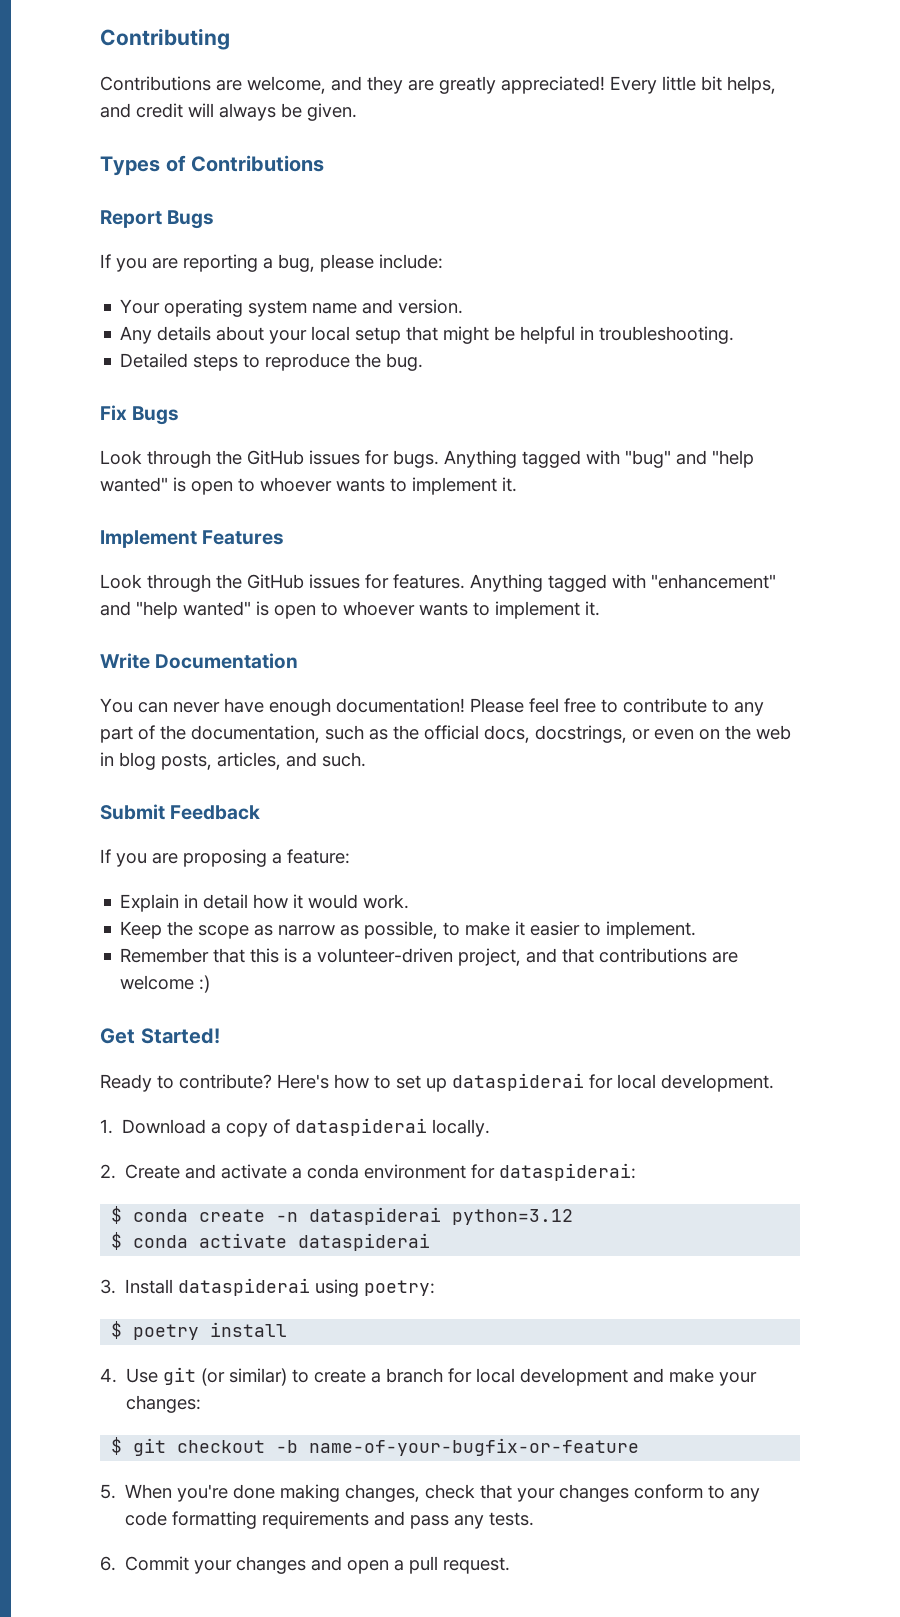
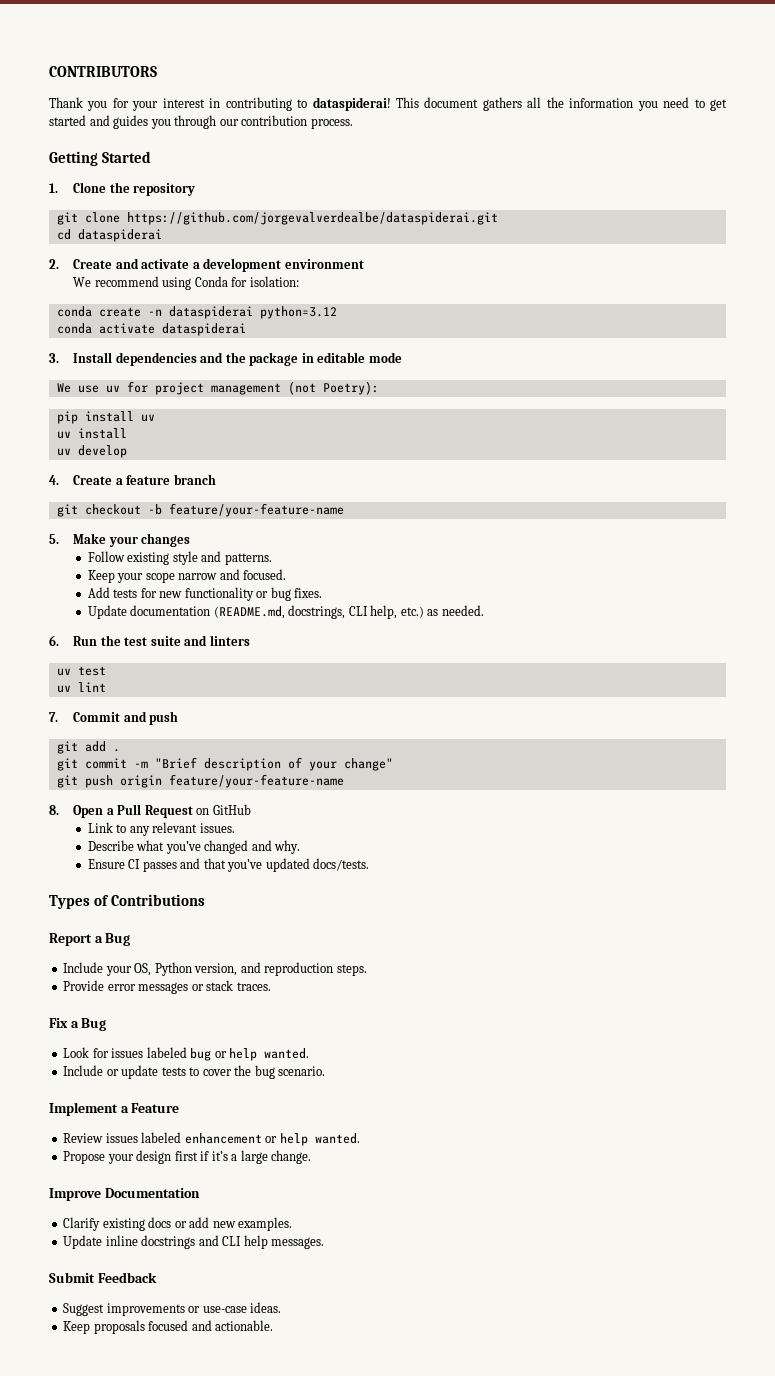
[100,28,230,50] [100,76,776,94] [100,103,357,121] [100,155,325,176] [100,210,215,229] [100,254,443,272] [120,299,464,317] [120,326,735,344] [120,353,424,371] Contributing // Contributions are welcome, and they are greatly appreciated! Every little bit helps, and credit will always be given. // Types of Contributions // Report Bugs // If you are reporting a bug, please include: // Your operating system name and version. // Any details about your local setup that might be helpful in troubleshooting. // Detailed steps to reproduce the bug. -> [49,66,157,77] [49,97,728,111] [49,115,353,129] [49,151,151,166] [49,182,196,196] [56,212,498,225] [56,229,162,242] [49,258,364,272] [73,276,299,290] [56,306,337,319] [56,323,246,336] [49,352,402,366] [56,381,379,395] [56,411,155,424] [56,428,127,439] [56,445,127,458] [49,474,216,485] [56,503,344,517] [49,533,191,547] [87,551,272,565] [87,569,287,583] [87,587,323,601] [87,605,484,619] [49,635,250,646] [56,666,106,676] [56,682,106,693] [49,711,179,725] [56,741,120,754] [56,757,393,771] [56,774,344,788] [49,804,251,818] [87,822,235,836] [87,840,301,854] [87,858,370,872] [49,894,205,909] [49,933,131,946] [63,962,367,976] [63,980,271,994] CONTRIBUTORS // Thank you for your interest in contributing to dataspiderai! This document gathers all the information you need to get started and guides you through our contribution process. // Getting Started // 1. Clone the repository // git clone https://github.com/jorgevalverdealbe/dataspiderai.git // cd dataspiderai // 2. Create and activate a development environment // We recommend using Conda for isolation: // conda create -n dataspiderai python=3.12 // conda activate dataspiderai // 3. Install dependencies and the package in editable mode // We use uv for project management (not Poetry): // pip install uv // uv install // uv develop // 4. Create a feature branch // git checkout -b feature/your-feature-name // 5. Make your changes // Follow existing style and patterns. // Keep your scope narrow and focused. // Add tests for new functionality or bug fixes. // Update documentation (README.md, docstrings, CLI help, etc.) as needed. // 6. Run the test suite and linters // uv test // uv lint // 7. Commit and push // git add . // git commit -m "Brief description of your change" // git push origin feature/your-feature-name // 8. Open a Pull Request on GitHub // Link to any relevant issues. // Describe what you’ve changed and why. // Ensure CI passes and that you’ve updated docs/tests. // Types of Contributions // Report a Bug // Include your OS, Python version, and reproduction steps. // Provide error messages or stack traces.
[132,406,180,425] [100,450,754,468] [100,477,517,495] [100,530,285,548] [100,574,776,592] [100,601,600,619] [100,653,299,669] [100,698,764,716] [100,725,791,743] [100,752,366,770] [100,804,261,820] [100,849,350,867] [120,894,410,912] [120,921,697,939] [120,948,739,966] [120,975,211,993] [100,1028,220,1044] [100,1073,774,1092] [100,1118,491,1137] [100,1163,637,1181] [111,1206,574,1225] [111,1232,431,1251] [100,1278,436,1297] [111,1321,288,1340] [100,1367,758,1386] [126,1395,202,1413] [111,1437,640,1456] [100,1484,761,1502] [125,1511,535,1529] [100,1556,511,1574] Bugs // Look through the GitHub issues for bugs. Anything tagged with "bug" and "help wanted" is open to whoever wants to implement it. // Implement Features // Look through the GitHub issues for features. Anything tagged with "enhancement" and "help wanted" is open to whoever wants to implement it. // Write Documentation // You can never have enough documentation! Please feel free to contribute to any part of the documentation, such as the official docs, docstrings, or even on the web in blog posts, articles, and such. // Submit Feedback // If you are proposing a feature: // Explain in detail how it would work. // Keep the scope as narrow as possible, to make it easier to implement. // Remember that this is a volunteer-driven project, and that contributions are welcome :) // Get Started! // Ready to contribute? Here's how to set up dataspiderai for local development. // 1. Download a copy of dataspiderai locally. // 2. Create and activate a conda environment for dataspiderai: // $ conda create -n dataspiderai python=3.12 // $ conda activate dataspiderai // 3. Install dataspiderai using poetry: // $ poetry install // 4. Use git (or similar) to create a branch for local development and make your changes: // $ git checkout -b name-of-your-bugfix-or-feature // 5. When you're done making changes, check that your changes conform to any code formatting requirements and pass any tests. // 6. Commit your changes and open a pull request. -> [70,1018,107,1031] [63,1047,310,1061] [63,1065,326,1079] [49,1102,180,1116] [63,1132,360,1146] [63,1150,312,1164] [49,1188,200,1201] [63,1217,293,1231] [63,1235,325,1249] [49,1272,157,1283] [63,1302,282,1316] [63,1320,274,1334] a Bug // Look for issues labeled bug or help wanted. // Include or update tests to cover the bug scenario. // Implement a Feature // Review issues labeled enhancement or help wanted. // Propose your design first if it’s a large change. // Improve Documentation // Clarify existing docs or add new examples. // Update inline docstrings and CLI help messages. // Submit Feedback // Suggest improvements or use-case ideas. // Keep proposals focused and actionable.

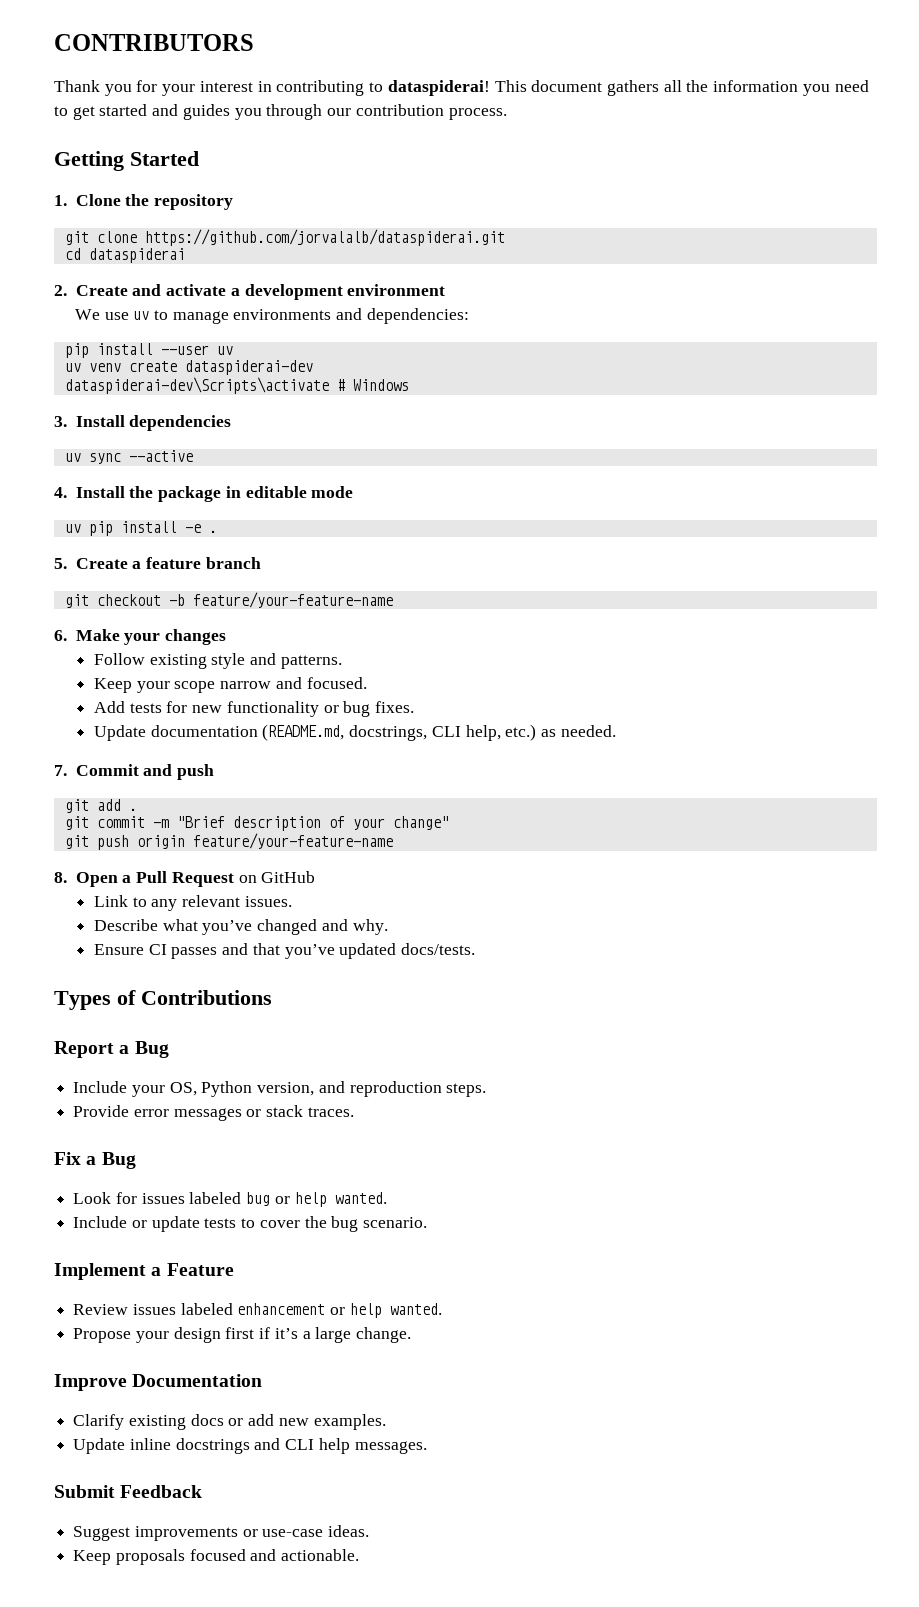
[126,212,498,225] https://github.com/jorgevalverdealbe/dataspiderai.git -> [144,229,505,246] https://github.com/jorvalalb/dataspiderai.git
[94,276,299,290] [56,306,337,319] [56,323,246,336] [49,352,224,366] recommend using Conda for isolation: // conda create -n dataspiderai python=3.12 // conda activate dataspiderai // 3. Install dependencies and -> [104,308,469,324] [64,343,233,358] [64,360,313,375] [64,377,409,394] [54,415,232,431] [64,450,193,464] [54,486,125,498] use uv to manage environments and dependencies: // pip install --user uv // uv venv create dataspiderai-dev // dataspiderai-dev\Scripts\activate # Windows // 3. Install dependencies // uv sync --active // 4. Install
[56,381,379,395] [56,411,155,424] [56,428,127,439] [56,445,127,458] [49,475,59,485] We use uv for project management (not Poetry): // pip install uv // uv install // uv develop // 4. -> [64,521,217,536] [54,558,67,569] uv pip install -e . // 5.
[49,534,59,544] 5. -> [54,630,67,641] 6.
[49,635,250,646] [56,666,106,676] [56,682,106,693] // 6. Run the test suite and linters // uv test // uv lint -> (616, 731) none

